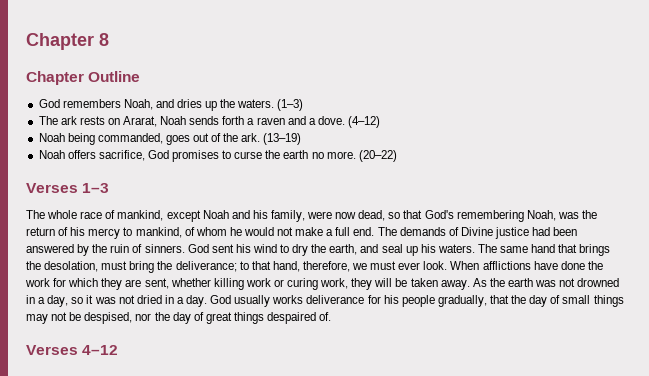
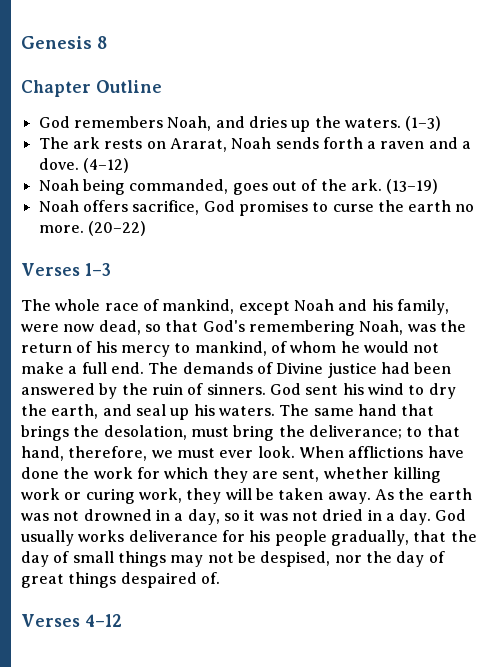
[26,33,94,50] Chapter -> [21,36,92,49] Genesis

